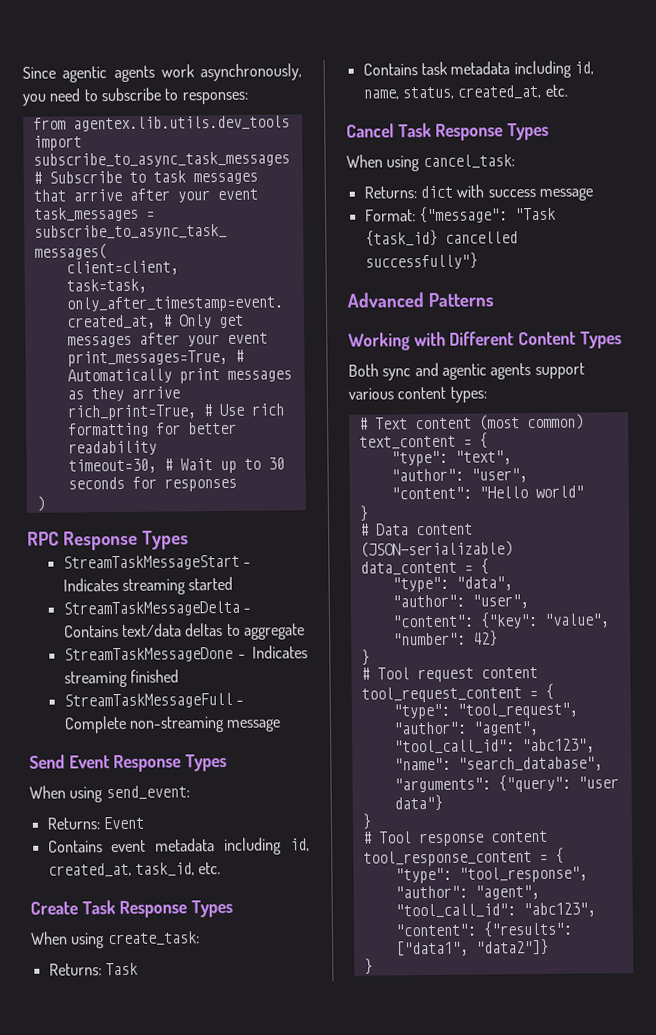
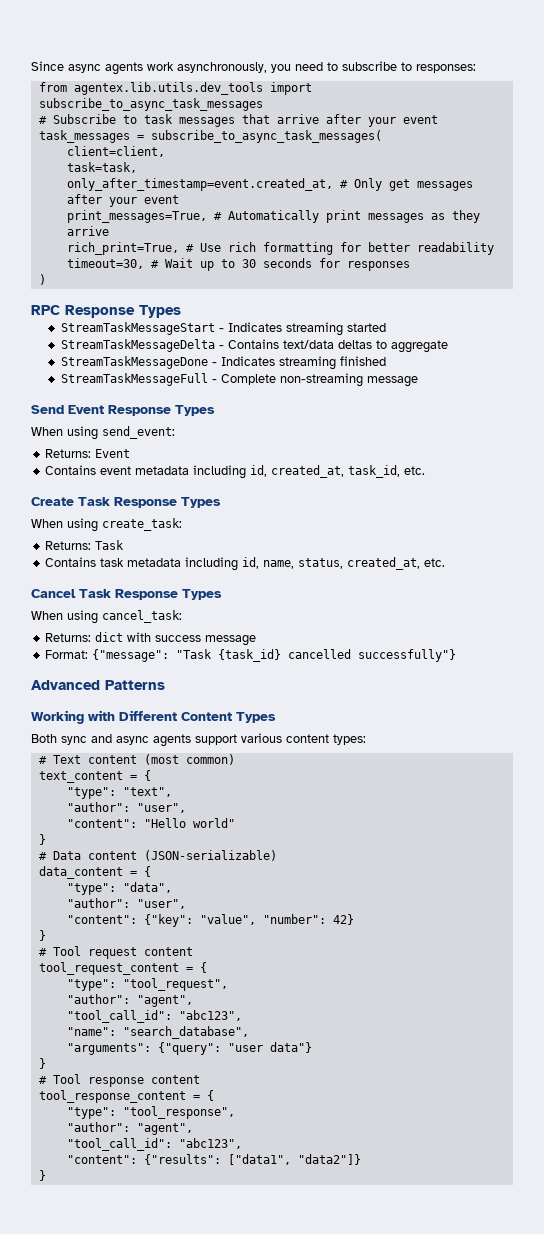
[62,66,108,83] agentic -> [68,64,101,73] async
[441,363,487,380] agentic -> [116,736,149,745] async

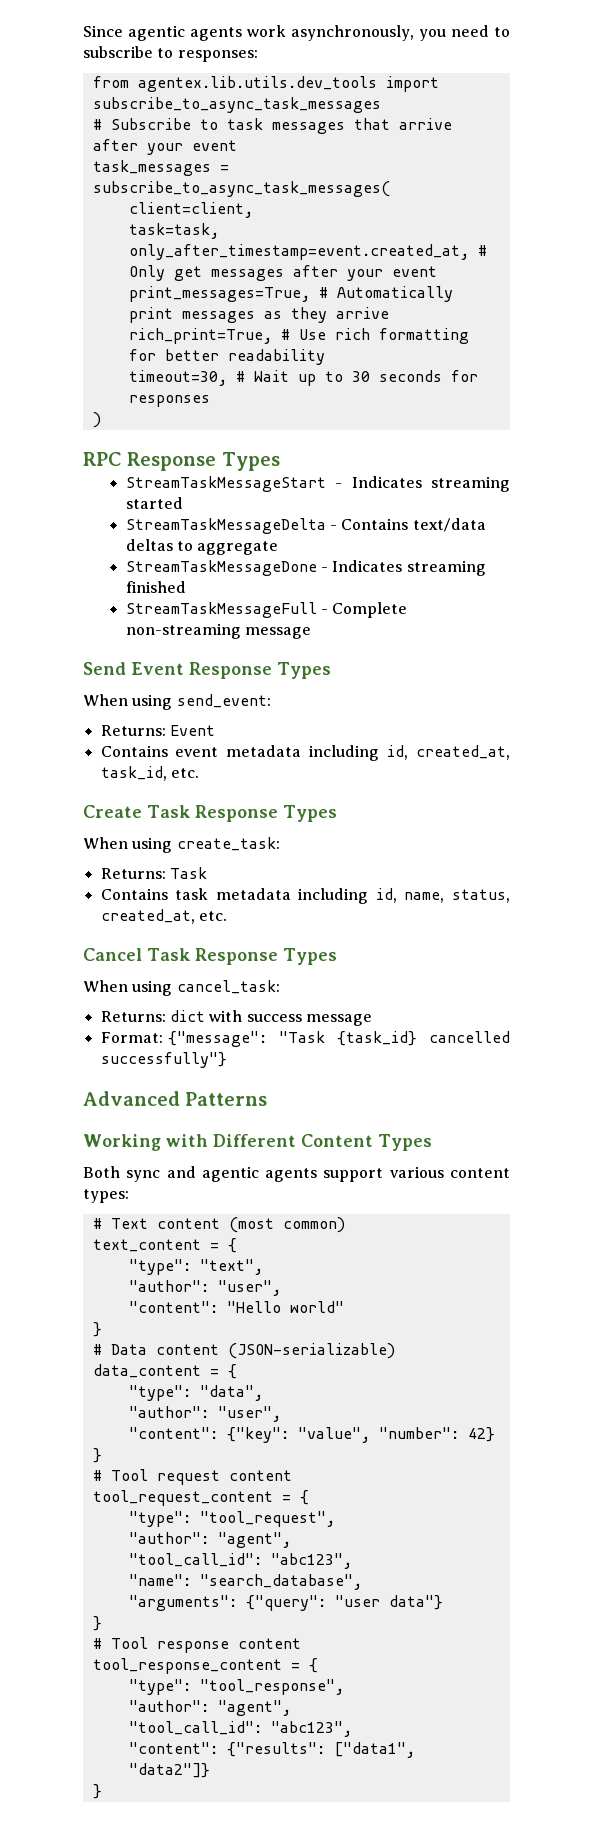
[68,64,101,73] async -> [128,25,185,41] agentic
[116,736,149,745] async -> [201,1166,259,1182] agentic

